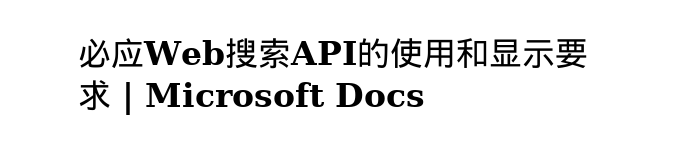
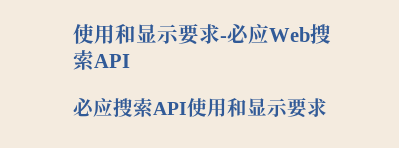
[78,38,588,69] [78,80,425,115] 必应Web搜索API的使用和显示要求 | Microsoft Docs -> [73,24,331,45] [72,50,130,71] [73,98,327,118] 使用和显示要求-必应Web搜索API // 必应搜索API使用和显示要求

